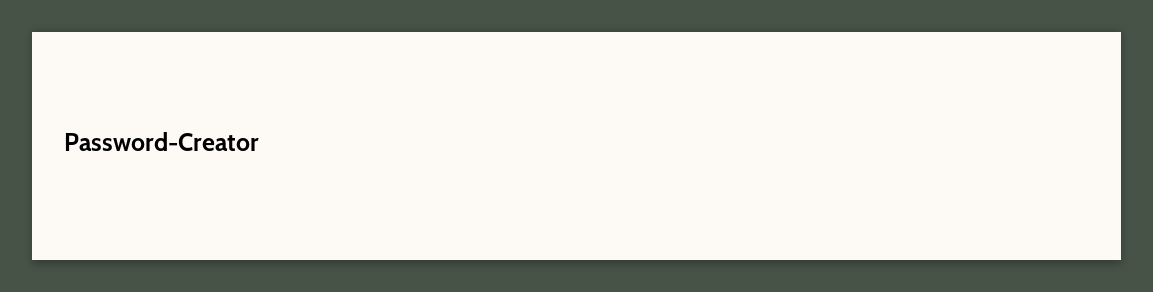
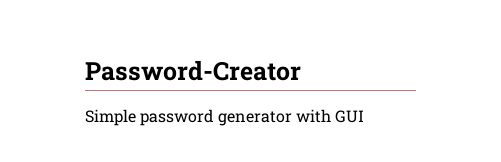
(259, 141) none -> [85,109,365,126] // Simple password generator with GUI

